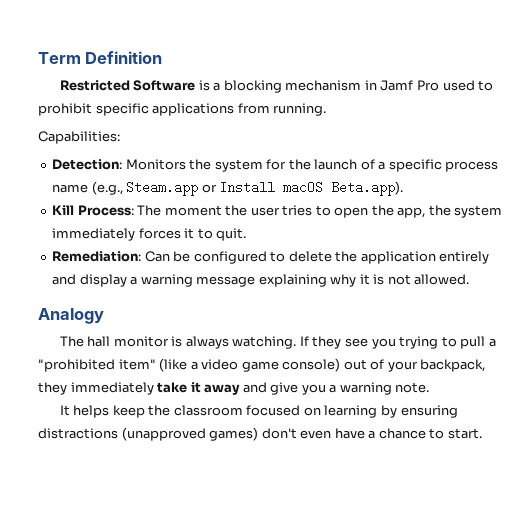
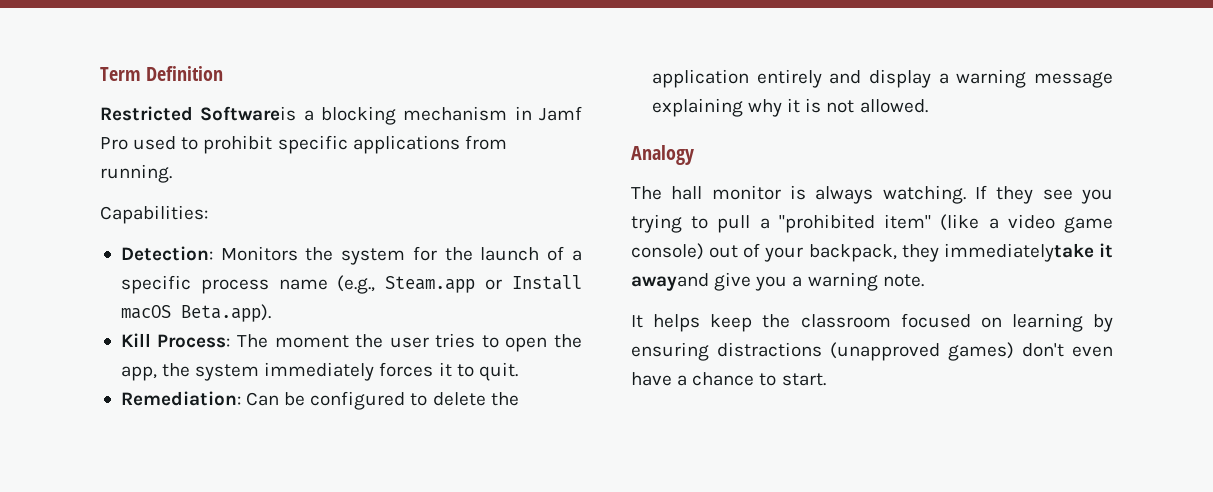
[133,80,210,91] Software is -> [200,106,297,121] Softwareis
[70,382,267,395] immediately take it away and -> [943,243,1113,262] [631,273,709,291] immediatelytake it awayand

